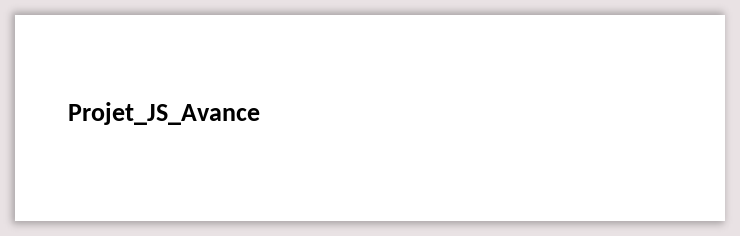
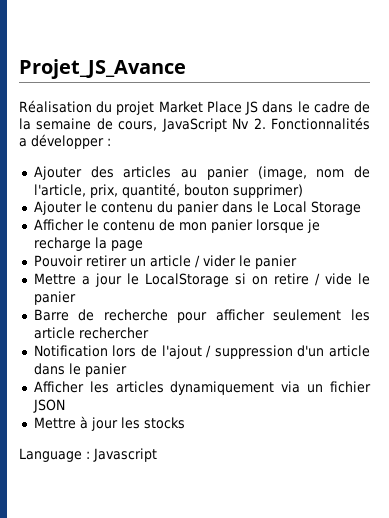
(260, 113) none -> [19,100,371,115] [19,117,370,132] [19,134,111,149] [33,166,370,180] [33,183,303,198] [33,201,361,215] [33,219,320,233] [33,237,143,251] [33,255,297,269] [33,273,370,287] [33,291,76,305] [33,309,370,323] [33,327,149,339] [33,345,370,359] [33,363,127,377] [33,381,371,395] [32,399,65,413] [33,416,185,431] [19,448,157,462] // Réalisation du projet Market Place JS dans le cadre de la semaine de cours, JavaScript Nv 2. Fonctionnalités a développer : // Ajouter des articles au panier (image, nom de l'article, prix, quantité, bouton supprimer) // Ajouter le contenu du panier dans le Local Storage // Afficher le contenu de mon panier lorsque je recharge la page // Pouvoir retirer un article / vider le panier // Mettre a jour le LocalStorage si on retire / vide le panier // Barre de recherche pour afficher seulement les article rechercher // Notification lors de l'ajout / suppression d'un article dans le panier // Afficher les articles dynamiquement via un fichier JSON // Mettre à jour les stocks // Language : Javascript

